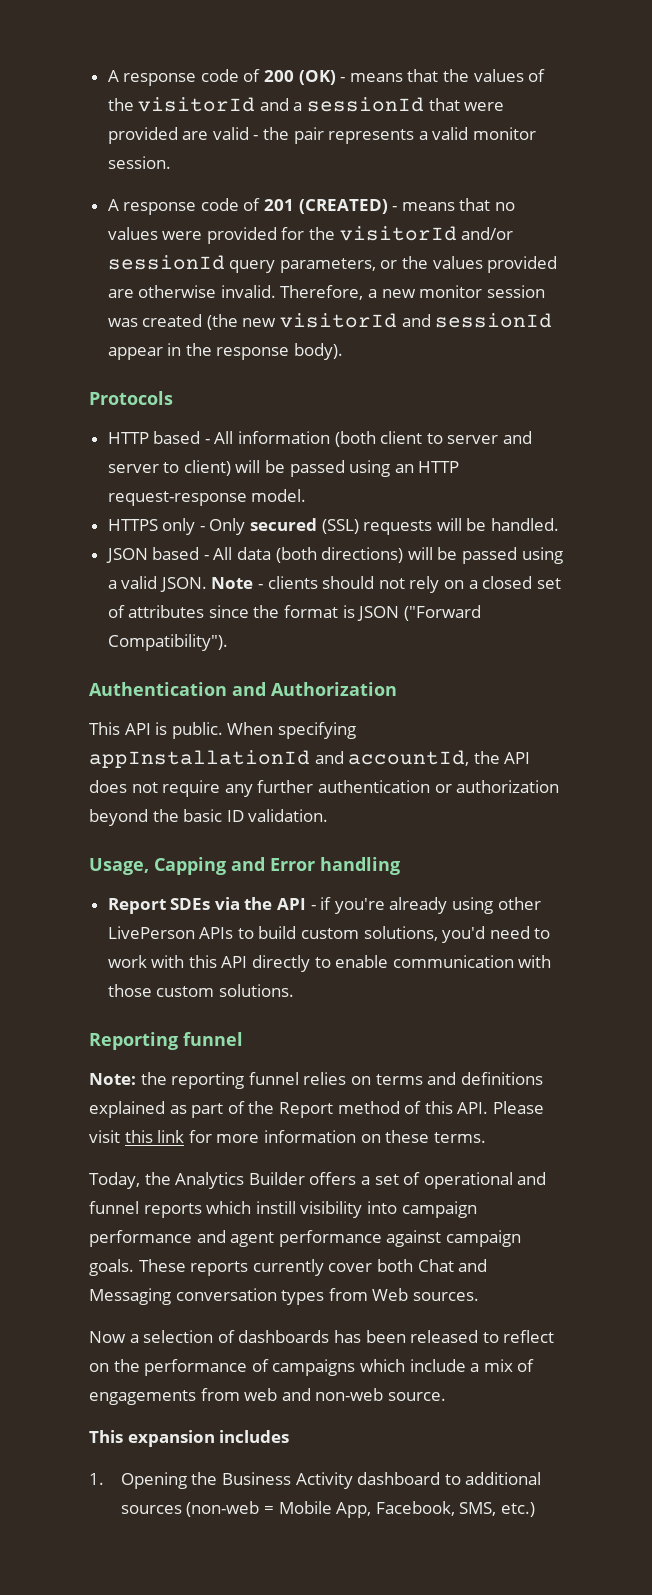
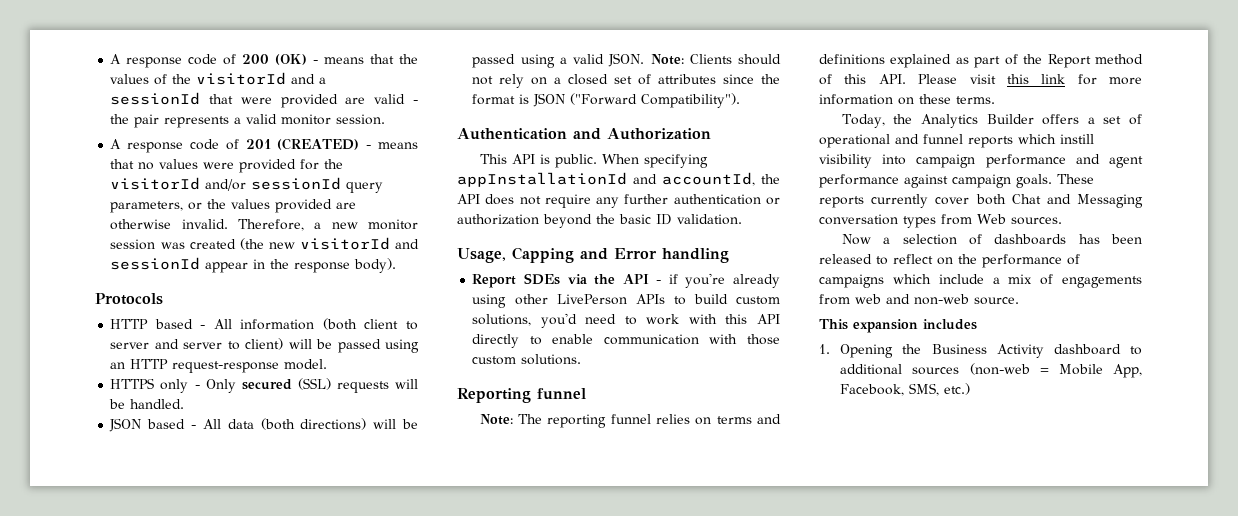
[211,576,318,589] Note - clients -> [650,54,732,65] Note: Clients
[140,1072,167,1085] the -> [518,414,543,424] The

